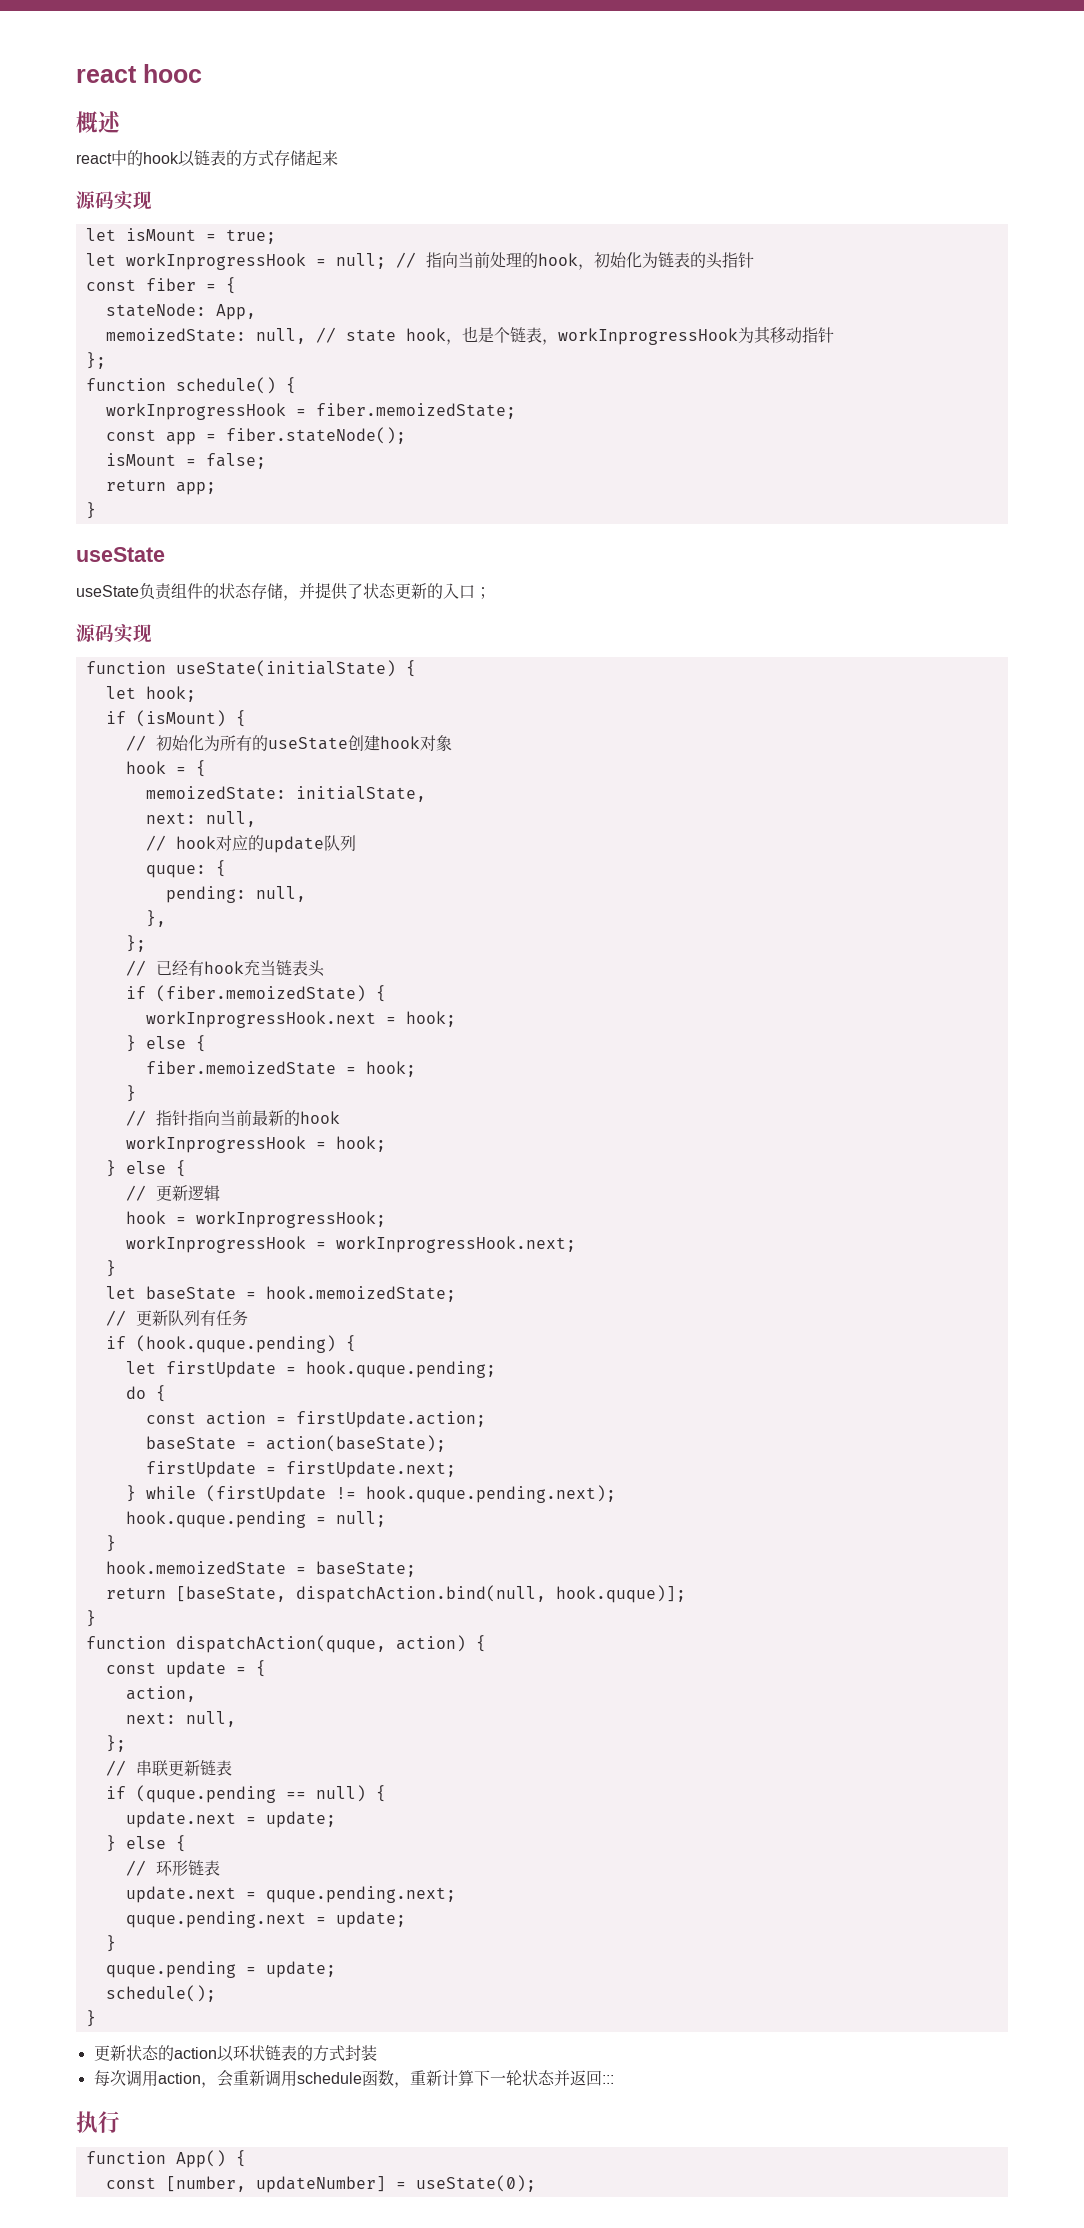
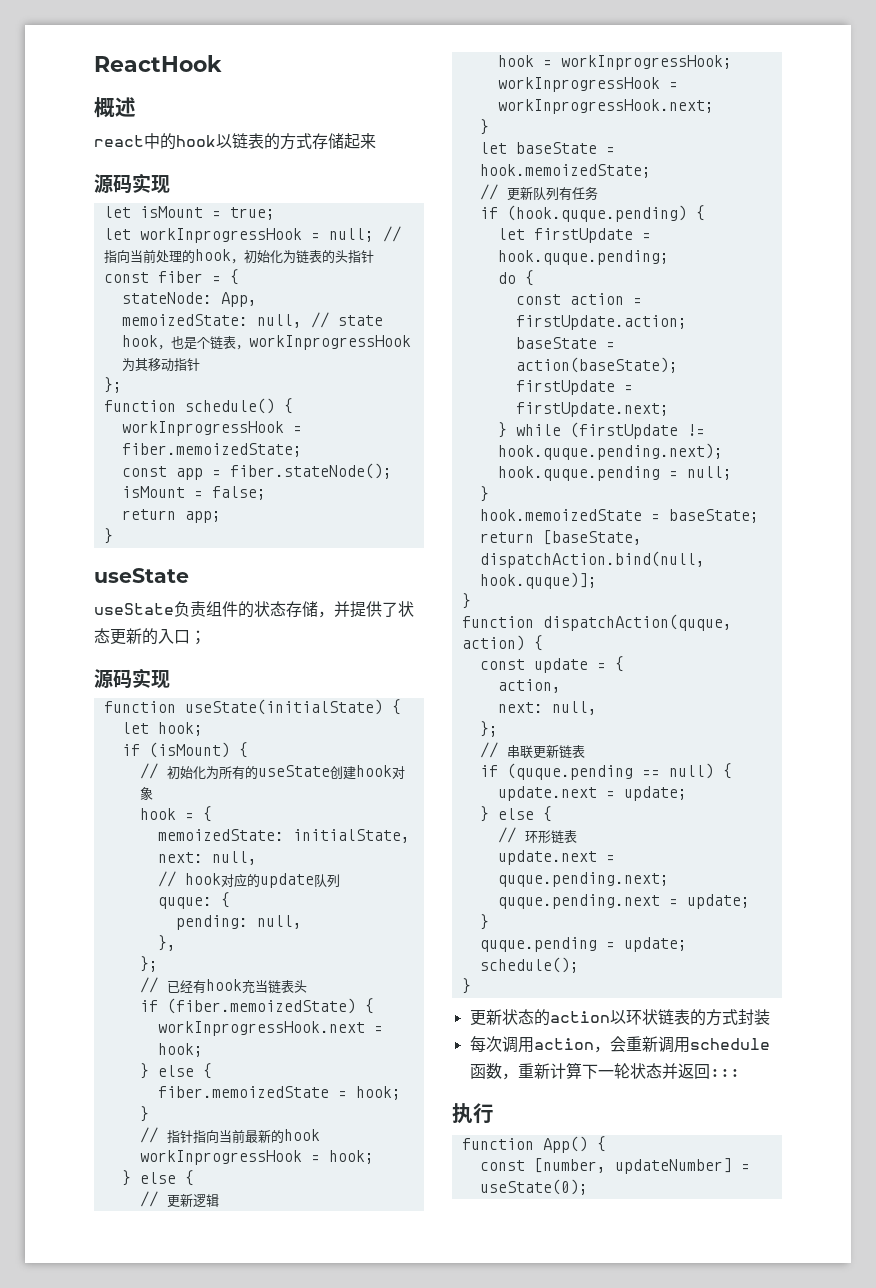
[76,64,202,83] react hooc -> [94,55,222,72] ReactHook

